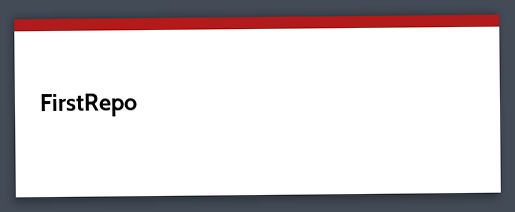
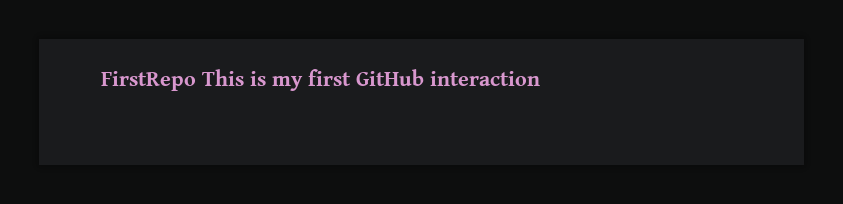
(138, 105) none -> [202,69,540,91] This is my first GitHub interaction

